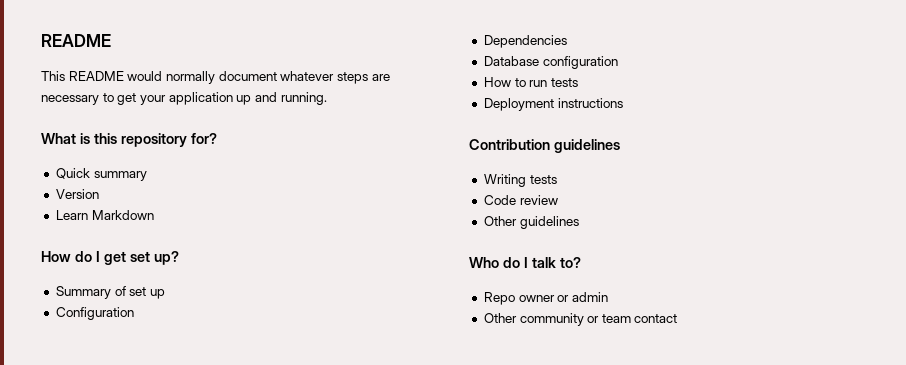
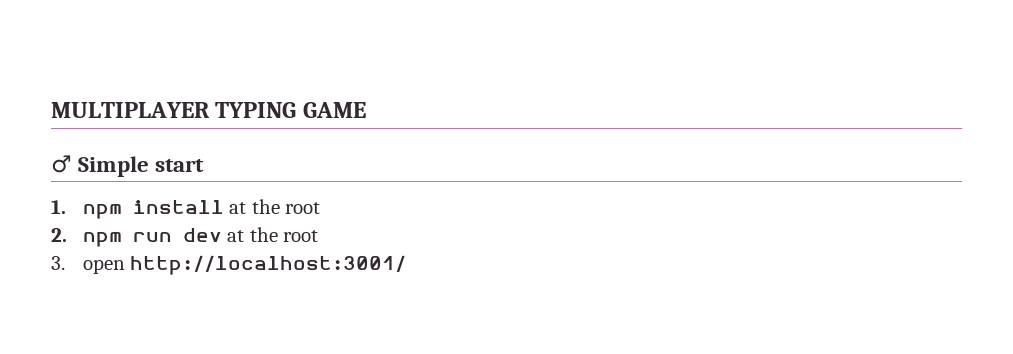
[41,34,111,47] [41,71,390,84] [41,92,327,105] [41,133,217,147] [55,168,147,181] [55,189,99,199] [55,210,154,220] [41,251,179,265] [55,286,165,299] [55,307,134,320] [483,35,567,48] [483,56,618,69] [483,77,578,87] [483,98,623,111] [469,139,620,153] [483,174,557,187] [483,195,558,205] [483,216,579,229] [469,257,581,268] [483,292,608,305] [483,313,678,326] README // This README would normally document whatever steps are necessary to get your application up and running. // What is this repository for? // Quick summary // Version // Learn Markdown // How do I get set up? // Summary of set up // Configuration // Dependencies // Database configuration // How to run tests // Deployment instructions // Contribution guidelines // Writing tests // Code review // Other guidelines // Who do I talk to? // Repo owner or admin // Other community or team contact -> [51,102,366,118] [51,155,205,177] [51,199,321,219] [51,227,319,247] [51,255,407,275] MULTIPLAYER TYPING GAME // ♂ Simple start // 1. npm install at the root // 2. npm run dev at the root // 3. open http://localhost:3001/

